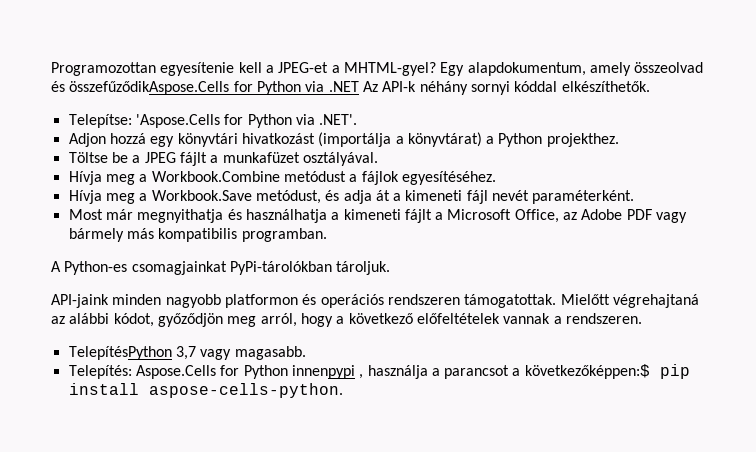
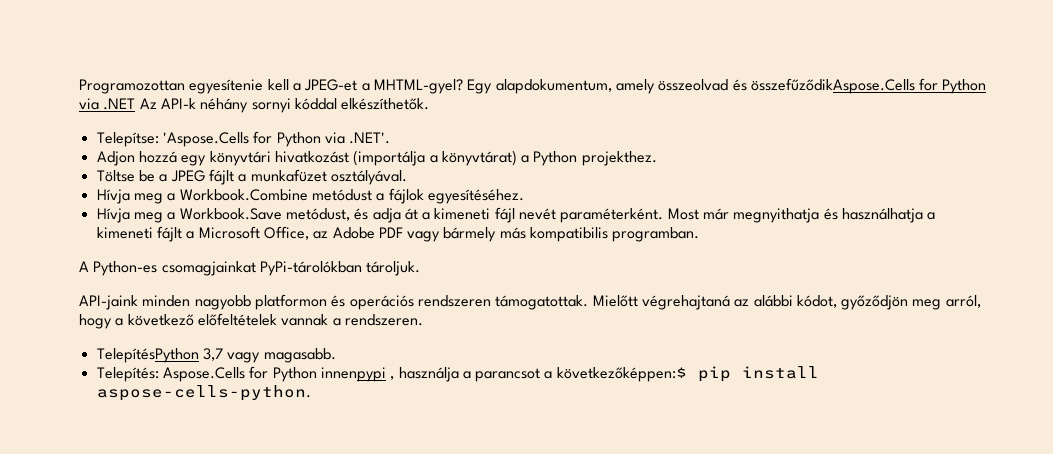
(635, 197) // -> (664, 215) none

